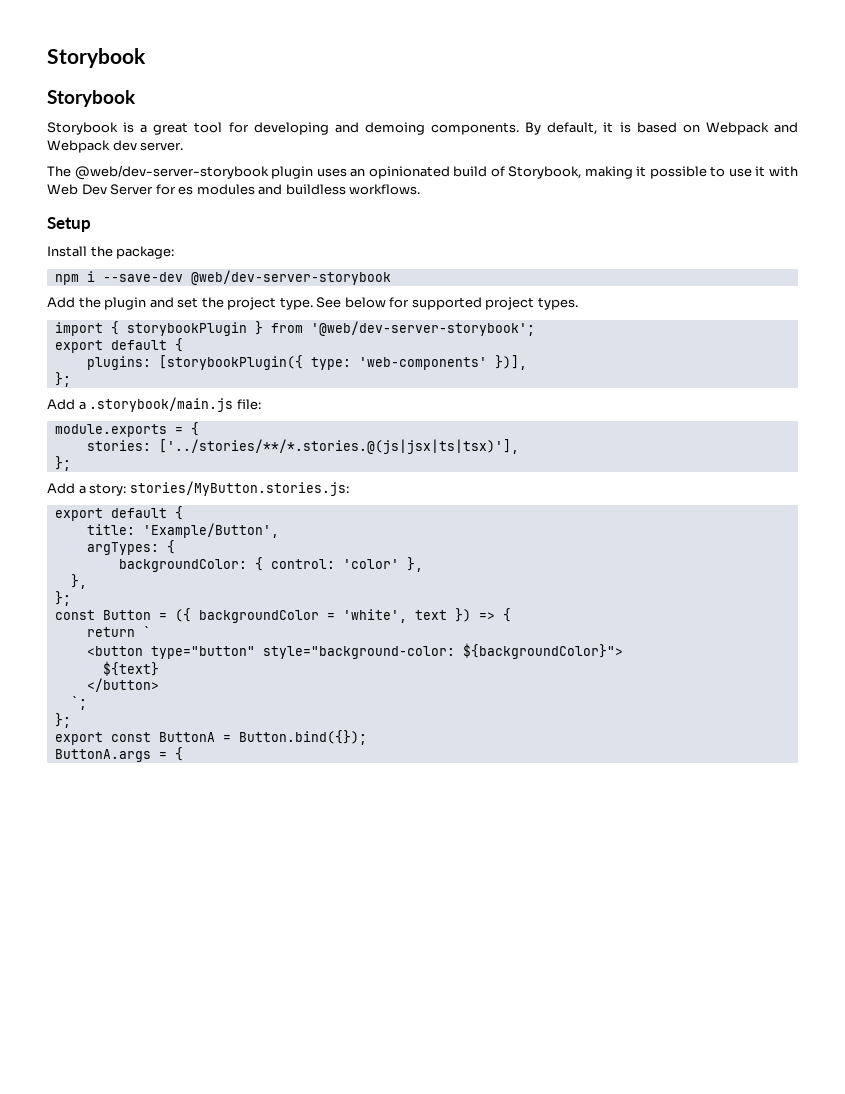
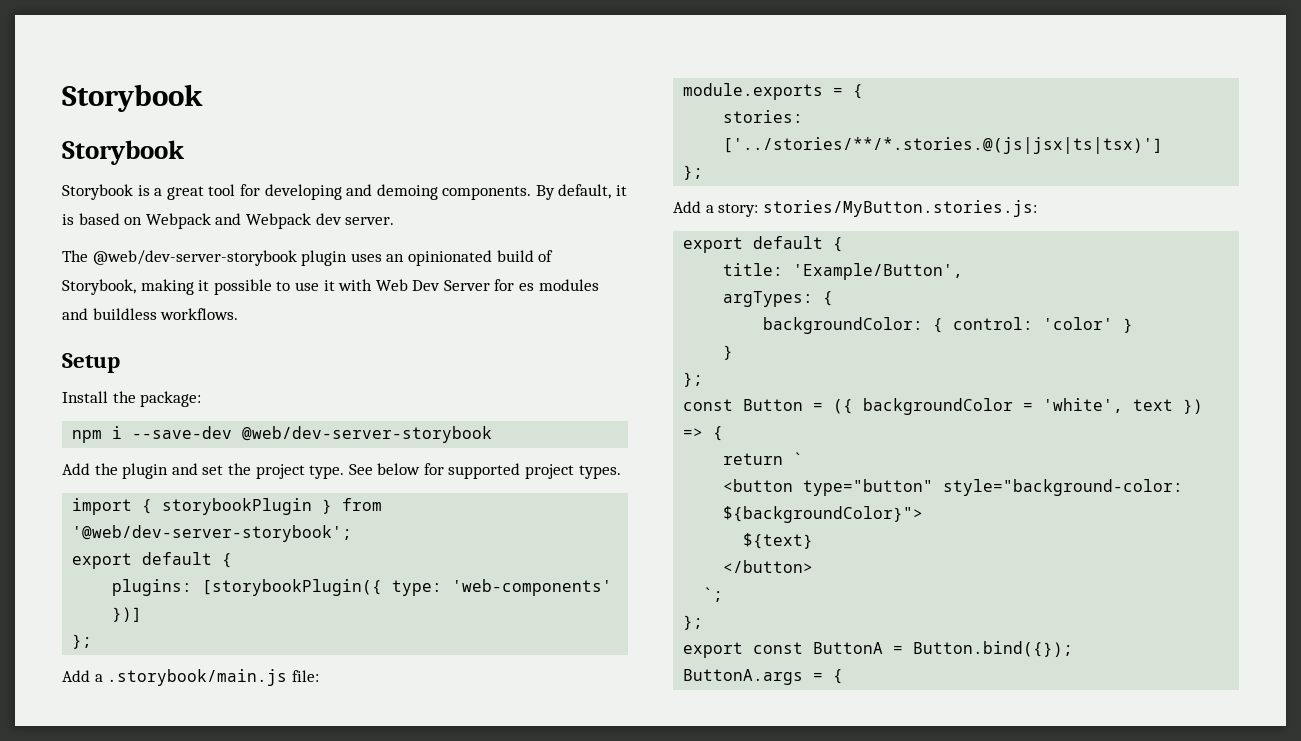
[494,355,527,370] })], -> [112,607,143,622] })]
[158,439,519,454] ['../stories/**/*.stories.@(js|jsx|ts|tsx)'], -> [723,137,1164,154] ['../stories/**/*.stories.@(js|jsx|ts|tsx)']
[406,557,423,572] [70,574,87,589] }, // }, -> [1123,318,1134,333] [723,345,734,360] } // }

